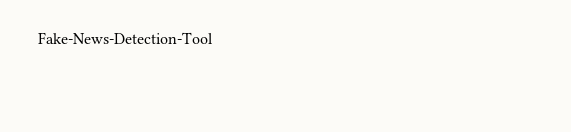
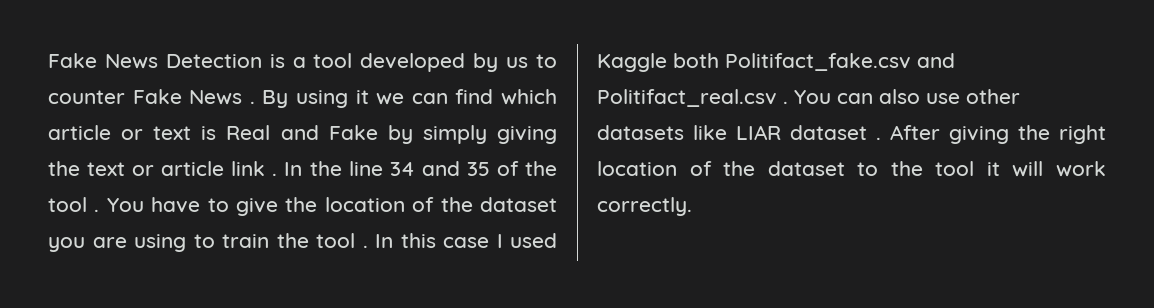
[38,32,213,44] Fake-News-Detection-Tool -> [48,53,558,72] [48,89,558,108] [48,125,557,144] [48,161,557,176] [48,197,557,216] [48,233,557,252] [597,53,955,72] [597,89,1020,107] [597,125,1106,144] [597,161,1106,177] [597,197,692,216] Fake News Detection is a tool developed by us to counter Fake News . By using it we can find which article or text is Real and Fake by simply giving the text or article link . In the line 34 and 35 of the tool . You have to give the location of the dataset you are using to train the tool . In this case I used Kaggle both Politifact_fake.csv and Politifact_real.csv . You can also use other datasets like LIAR dataset . After giving the right location of the dataset to the tool it will work correctly.

